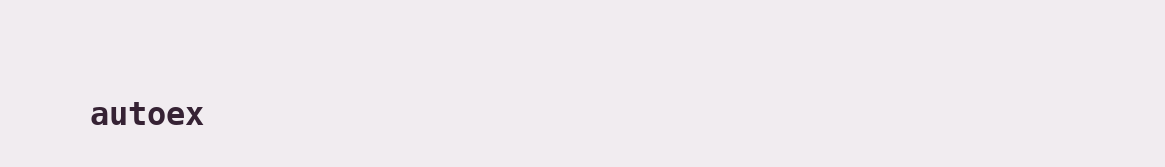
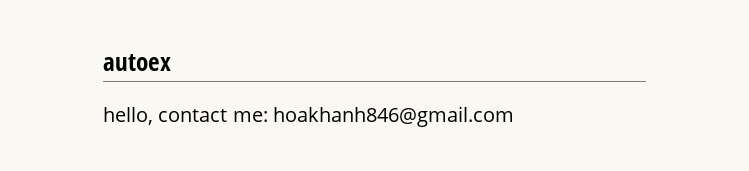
(204, 113) none -> [103,106,514,127] // hello, contact me: hoakhanh846@gmail.com

